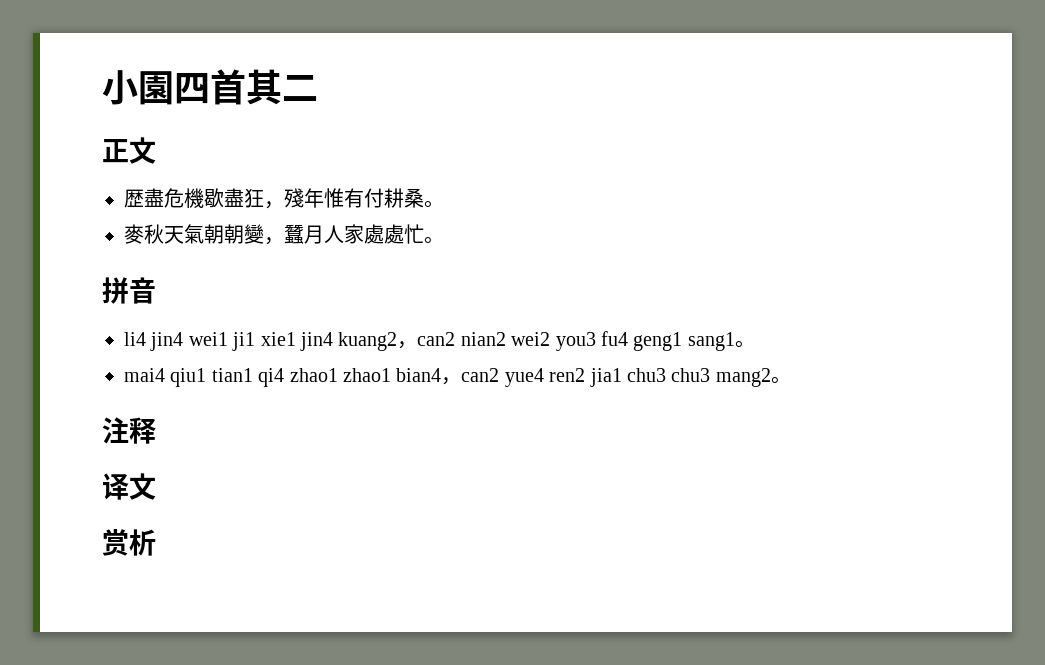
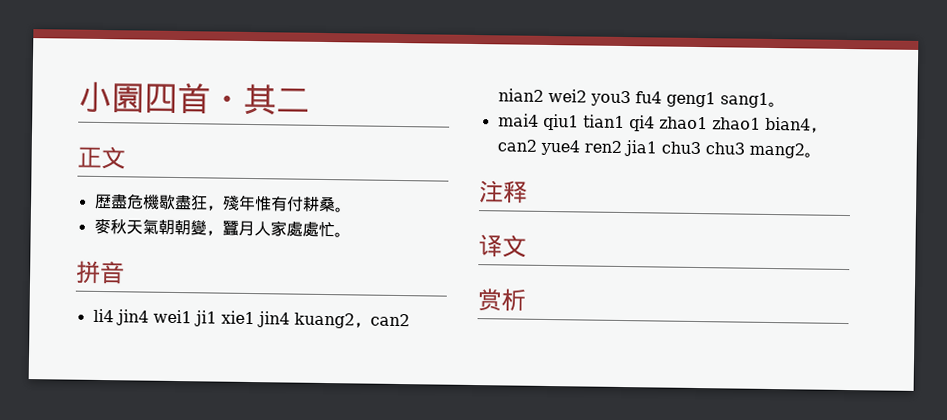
(246, 87) none -> [210,95,244,111] ・

